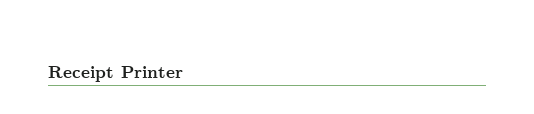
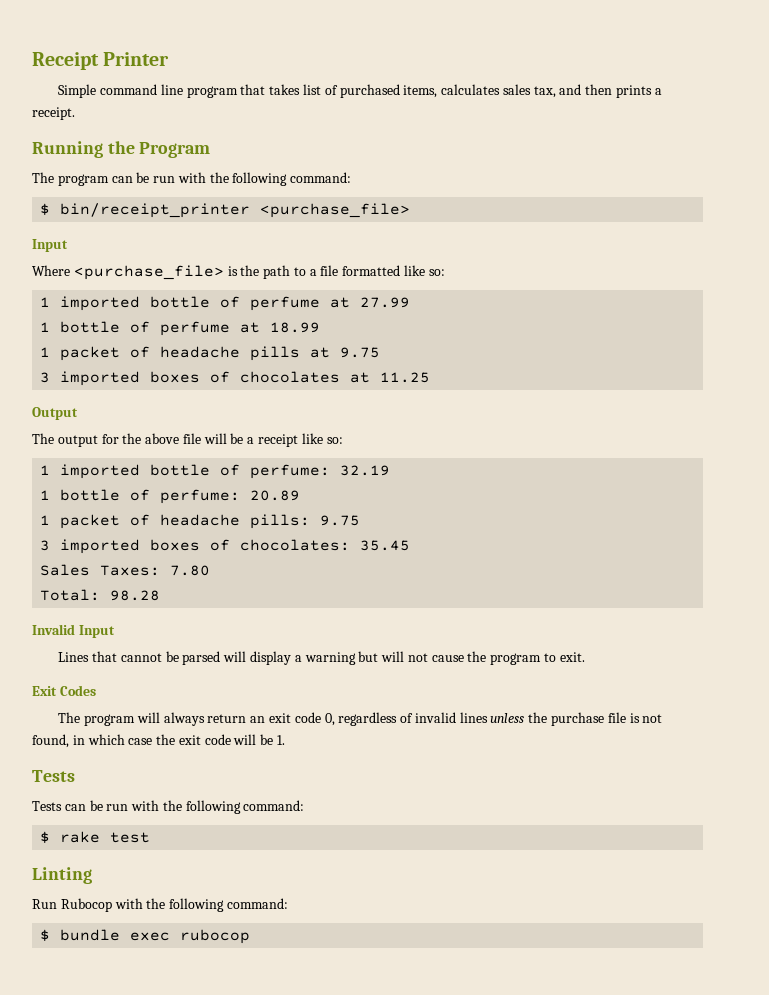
(183, 72) none -> [58,84,662,98] [32,107,75,120] [32,141,211,158] [32,172,352,186] [40,203,411,218] [32,239,68,252] [32,265,445,280] [40,296,411,311] [40,321,321,336] [40,346,381,361] [40,371,431,386] [32,407,78,420] [32,433,343,447] [40,464,391,479] [40,489,301,504] [40,514,361,529] [40,539,411,554] [40,564,211,576] [40,589,161,601] [32,624,115,638] [58,651,585,665] [32,685,96,696] [58,712,663,726] [32,734,286,748] [32,770,75,782] [32,800,305,814] [40,831,151,843] [32,867,92,884] [32,898,288,912] [40,929,251,944] // Simple command line program that takes list of purchased items, calculates sales tax, and then prints a receipt. // Running the Program // The program can be run with the following command: // $ bin/receipt_printer <purchase_file> // Input // Where <purchase_file> is the path to a file formatted like so: // 1 imported bottle of perfume at 27.99 // 1 bottle of perfume at 18.99 // 1 packet of headache pills at 9.75 // 3 imported boxes of chocolates at 11.25 // Output // The output for the above file will be a receipt like so: // 1 imported bottle of perfume: 32.19 // 1 bottle of perfume: 20.89 // 1 packet of headache pills: 9.75 // 3 imported boxes of chocolates: 35.45 // Sales Taxes: 7.80 // Total: 98.28 // Invalid Input // Lines that cannot be parsed will display a warning but will not cause the program to exit. // Exit Codes // The program will always return an exit code 0, regardless of invalid lines unless the purchase file is not found, in which case the exit code will be 1. // Tests // Tests can be run with the following command: // $ rake test // Linting // Run Rubocop with the following command: // $ bundle exec rubocop

